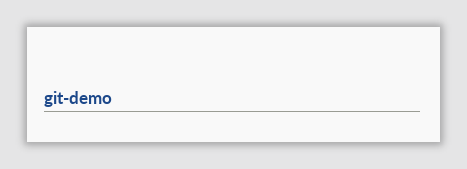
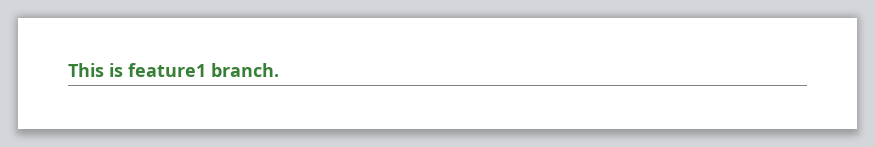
[44,91,112,107] git-demo -> [68,63,279,77] This is feature1 branch.

